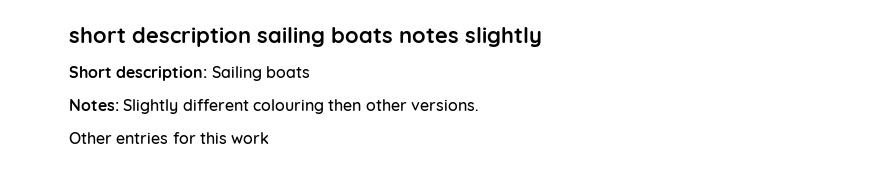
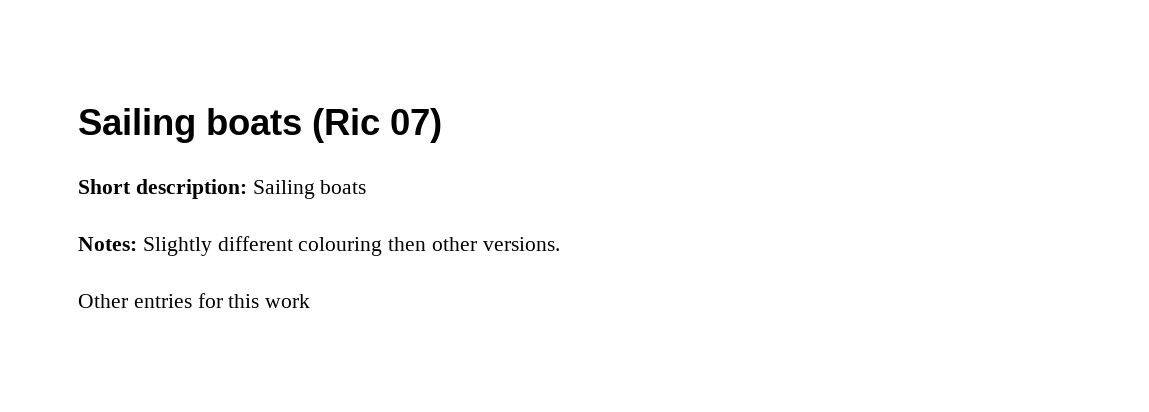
[69,27,542,47] short description sailing boats notes slightly -> [78,108,442,143] Sailing boats (Ric 07)

